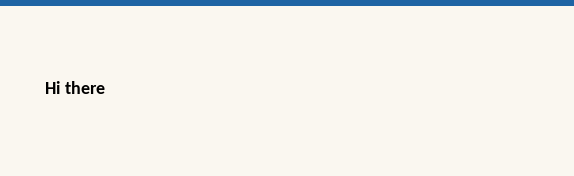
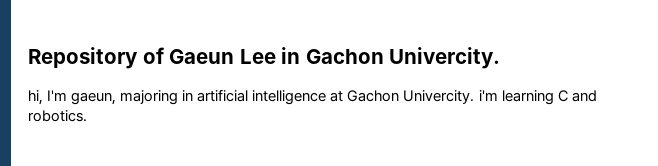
[45,81,105,94] Hi there -> [28,47,501,69] [28,89,597,105] [28,110,87,122] Repository of Gaeun Lee in Gachon Univercity. // hi, I'm gaeun, majoring in artificial intelligence at Gachon Univercity. i'm learning C and robotics.

